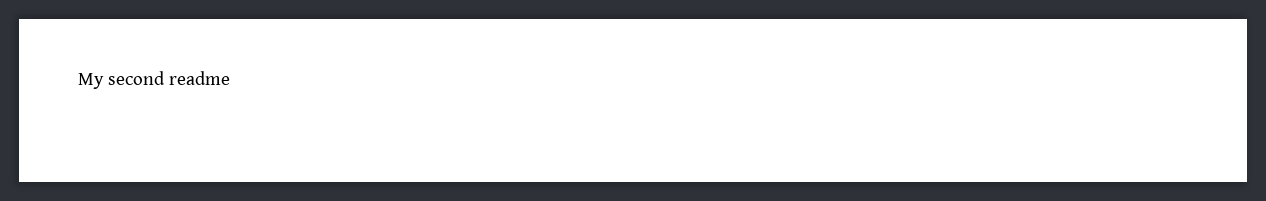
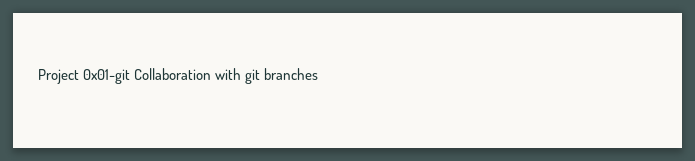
[78,71,230,89] My second readme -> [38,68,319,84] Project 0x01-git Collaboration with git branches

